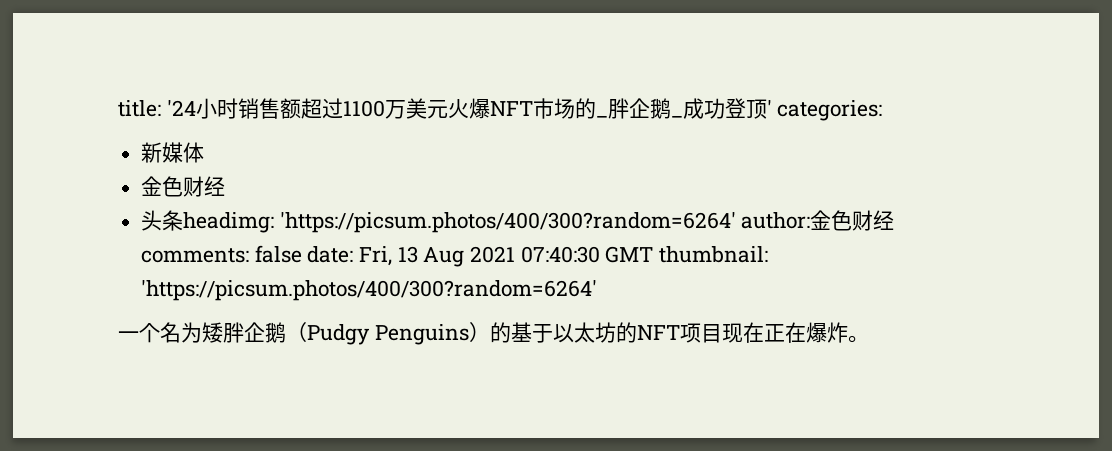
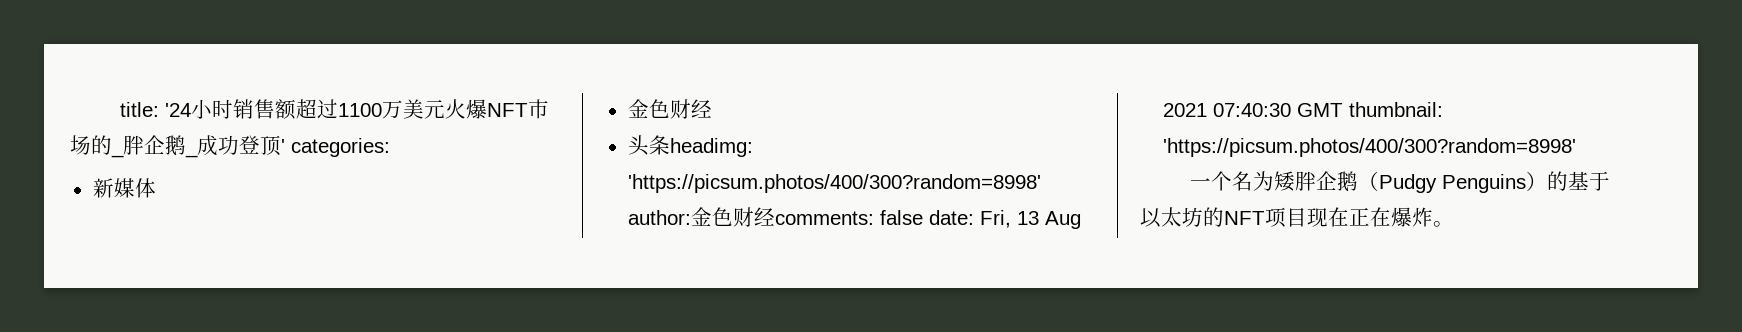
[279,212,736,233] 'https://picsum.photos/400/300?random=6264' -> [627,174,1041,193] 'https://picsum.photos/400/300?random=8998'
[141,280,598,301] 'https://picsum.photos/400/300?random=6264' -> [1162,138,1576,157] 'https://picsum.photos/400/300?random=8998'

